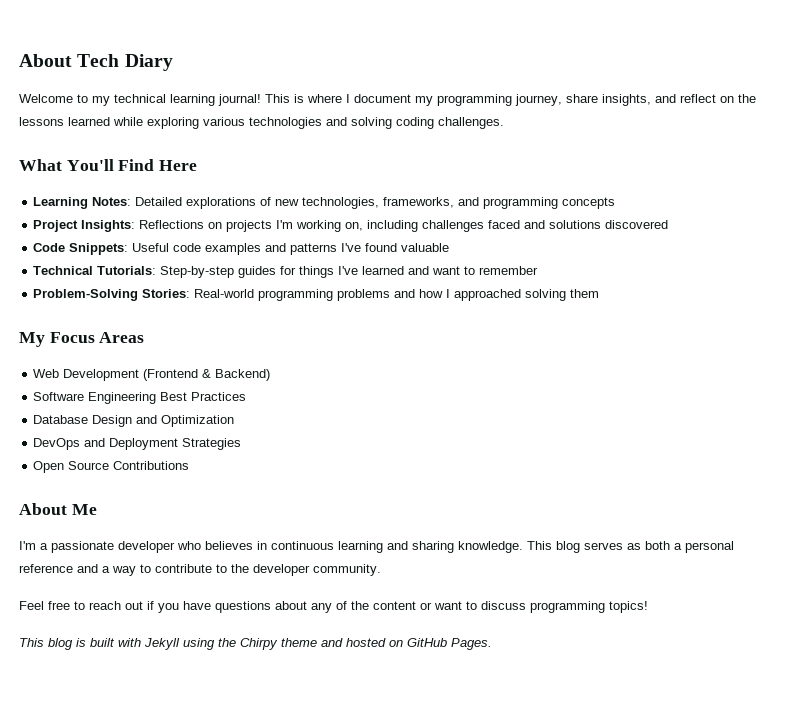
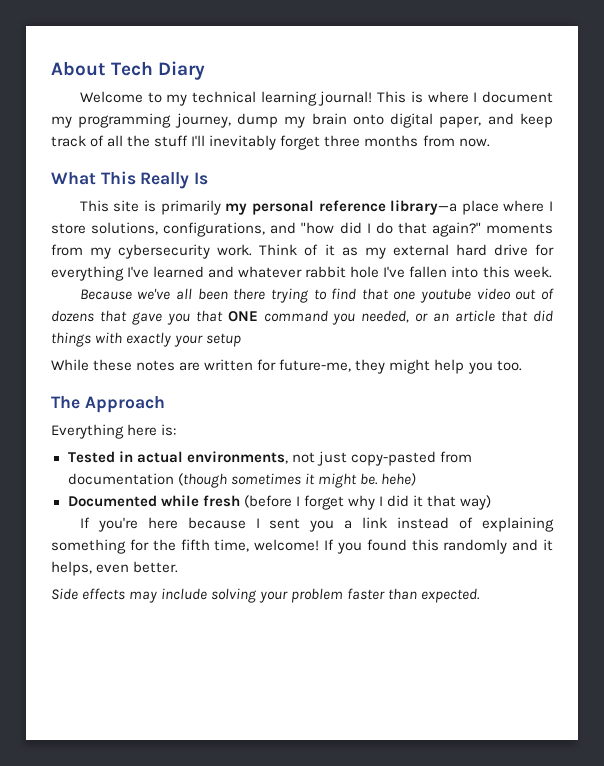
[566,94,756,106] [19,117,504,129] [19,159,198,171] [33,197,616,209] [33,220,669,232] [33,243,450,255] [33,266,539,278] [33,289,600,301] [19,332,145,347] [33,369,271,381] [33,392,247,404] [33,415,235,427] [33,438,242,450] [33,461,190,473] [19,503,97,515] [19,541,734,553] [19,564,381,576] [19,601,648,613] [19,638,492,650] share insights, and reflect on the lessons learned while exploring various technologies and solving coding challenges. // What You'll Find Here // Learning Notes: Detailed explorations of new technologies, frameworks, and programming concepts // Project Insights: Reflections on projects I'm working on, including challenges faced and solutions discovered // Code Snippets: Useful code examples and patterns I've found valuable // Technical Tutorials: Step-by-step guides for things I've learned and want to remember // Problem-Solving Stories: Real-world programming problems and how I approached solving them // My Focus Areas // Web Development (Frontend & Backend) // Software Engineering Best Practices // Database Design and Optimization // DevOps and Deployment Strategies // Open Source Contributions // About Me // I'm a passionate developer who believes in continuous learning and sharing knowledge. This blog serves as both a personal reference and a way to contribute to the developer community. // Feel free to reach out if you have questions about any of the content or want to discuss programming topics! // This blog is built with Jekyll using the Chirpy theme and hosted on GitHub Pages. -> [236,113,553,128] [51,135,490,150] [51,171,209,189] [79,200,553,215] [51,222,554,237] [51,244,554,259] [51,266,552,281] [79,288,555,303] [51,310,553,325] [51,332,242,347] [51,359,522,374] [51,396,165,413] [51,424,177,439] [67,451,472,466] [67,473,416,488] [67,495,492,510] [79,517,554,532] [51,539,553,554] [51,561,179,576] [51,588,481,603] dump my brain onto digital paper, and keep track of all the stuff I'll inevitably forget three months from now. // What This Really Is // This site is primarily my personal reference library—a place where I store solutions, configurations, and "how did I do that again?" moments from my cybersecurity work. Think of it as my external hard drive for everything I've learned and whatever rabbit hole I've fallen into this week. // Because we've all been there trying to find that one youtube video out of dozens that gave you that ONE command you needed, or an article that did things with exactly your setup // While these notes are written for future-me, they might help you too. // The Approach // Everything here is: // Tested in actual environments, not just copy-pasted from documentation (though sometimes it might be. hehe) // Documented while fresh (before I forget why I did it that way) // If you're here because I sent you a link instead of explaining something for the fifth time, welcome! If you found this randomly and it helps, even better. // Side effects may include solving your problem faster than expected.

